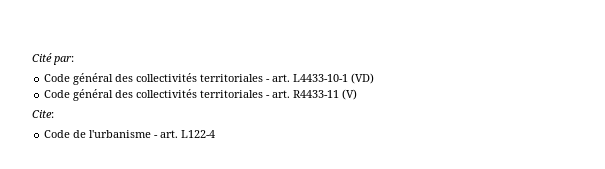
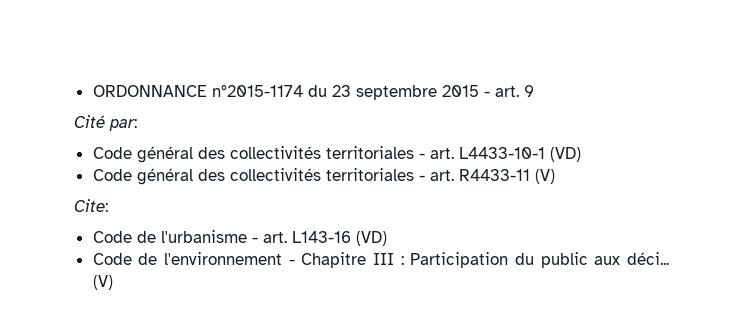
(32, 57) none -> [92,84,534,100] ORDONNANCE n°2015-1174 du 23 septembre 2015 - art. 9 //
[181,130,216,138] L122-4 -> [291,231,387,246] [92,252,669,268] [92,275,113,290] L143-16 (VD) // Code de l'environnement - Chapitre III : Participation du public aux déci... (V)

